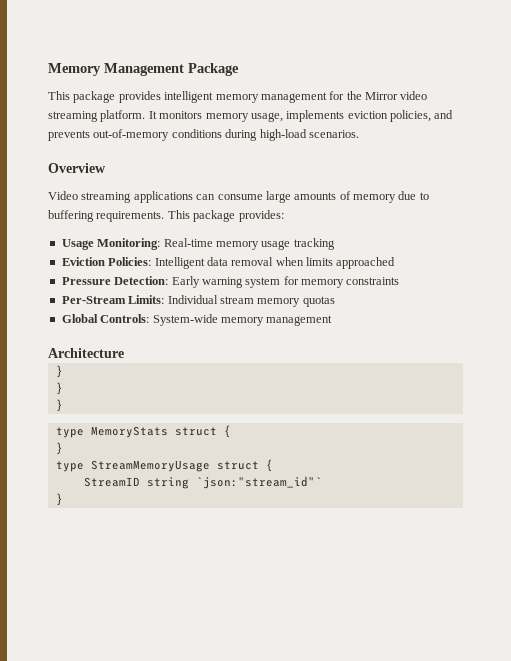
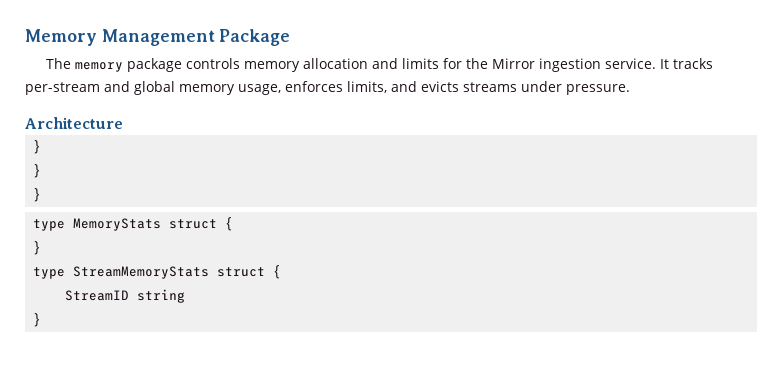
[48,91,428,103] [48,110,454,122] [48,129,359,141] [48,163,106,173] [48,191,429,203] [48,210,284,222] [61,238,335,250] [61,257,396,269] [61,276,400,288] [61,295,335,307] [61,314,333,326] This package provides intelligent memory management for the Mirror video streaming platform. It monitors memory usage, implements eviction policies, and prevents out-of-memory conditions during high-load scenarios. // Overview // Video streaming applications can consume large amounts of memory due to buffering requirements. This package provides: // Usage Monitoring: Real-time memory usage tracking // Eviction Policies: Intelligent data removal when limits approached // Pressure Detection: Early warning system for memory constraints // Per-Stream Limits: Individual stream memory quotas // Global Controls: System-wide memory management -> [46,58,714,72] [25,81,630,95] The memory package controls memory allocation and limits for the Mirror ingestion service. It tracks per-stream and global memory usage, enforces limits, and evicts streams under pressure.
[90,460,210,472] StreamMemoryUsage -> [73,266,210,279] StreamMemoryStats
[195,476,322,489] `json:"stream_id"` -> (186, 296) none

